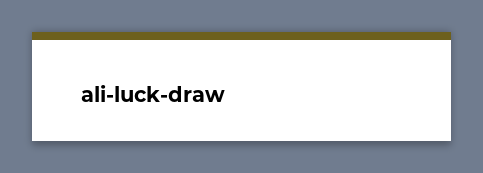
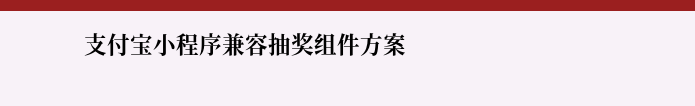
[81,85,225,102] ali-luck-draw -> [84,33,406,57] 支付宝小程序兼容抽奖组件方案

